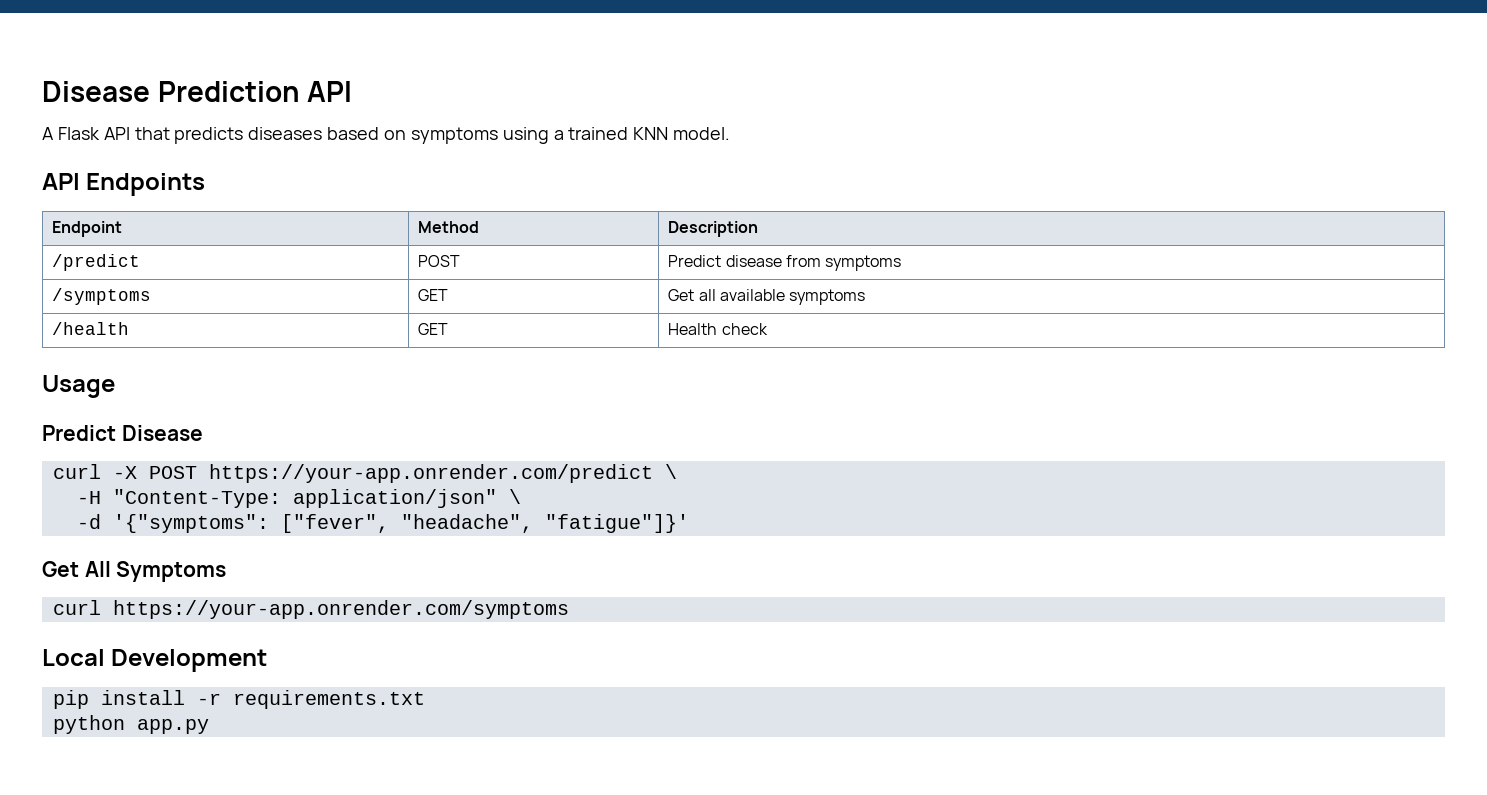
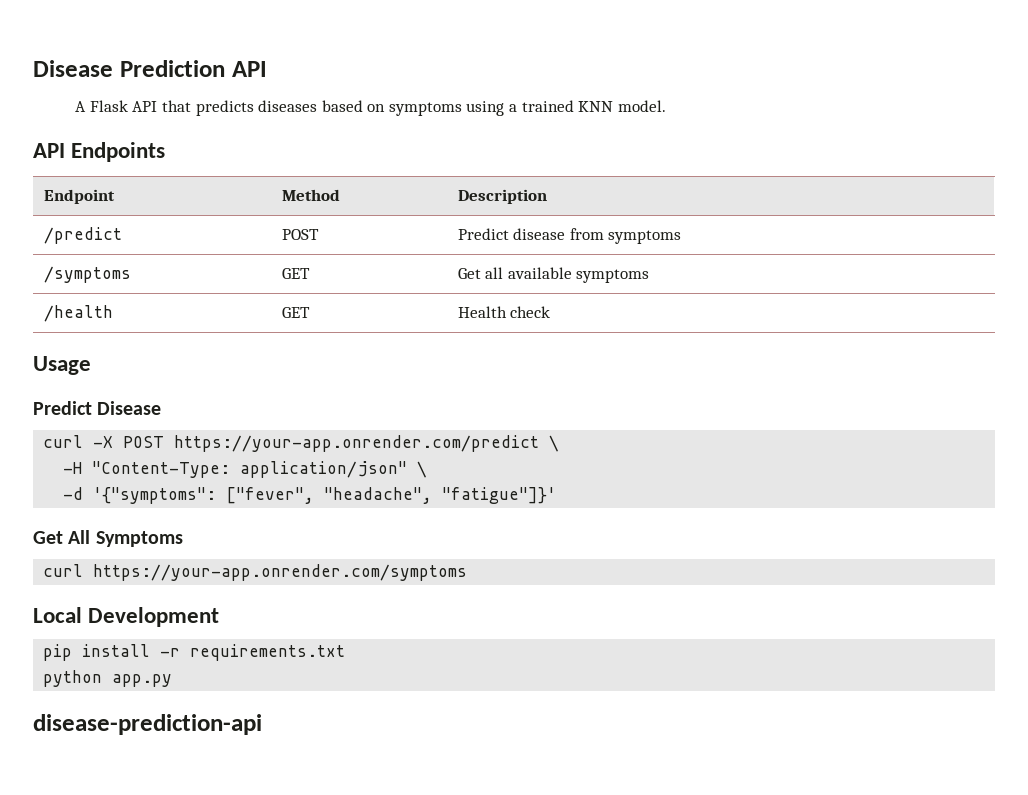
(209, 726) none -> [33,714,262,735] // disease-prediction-api

